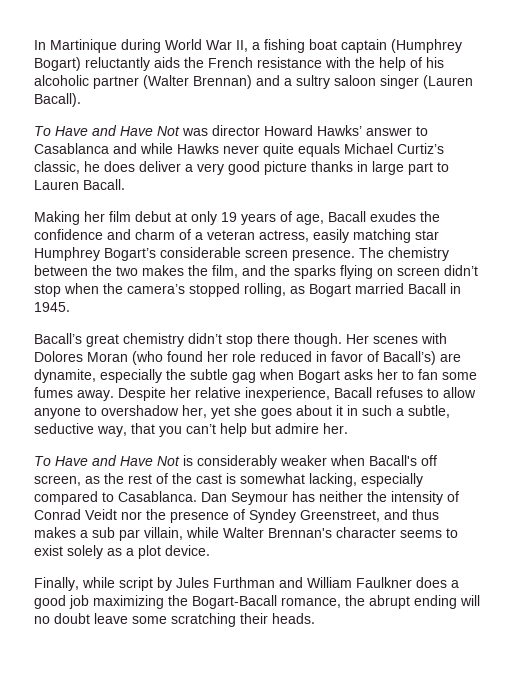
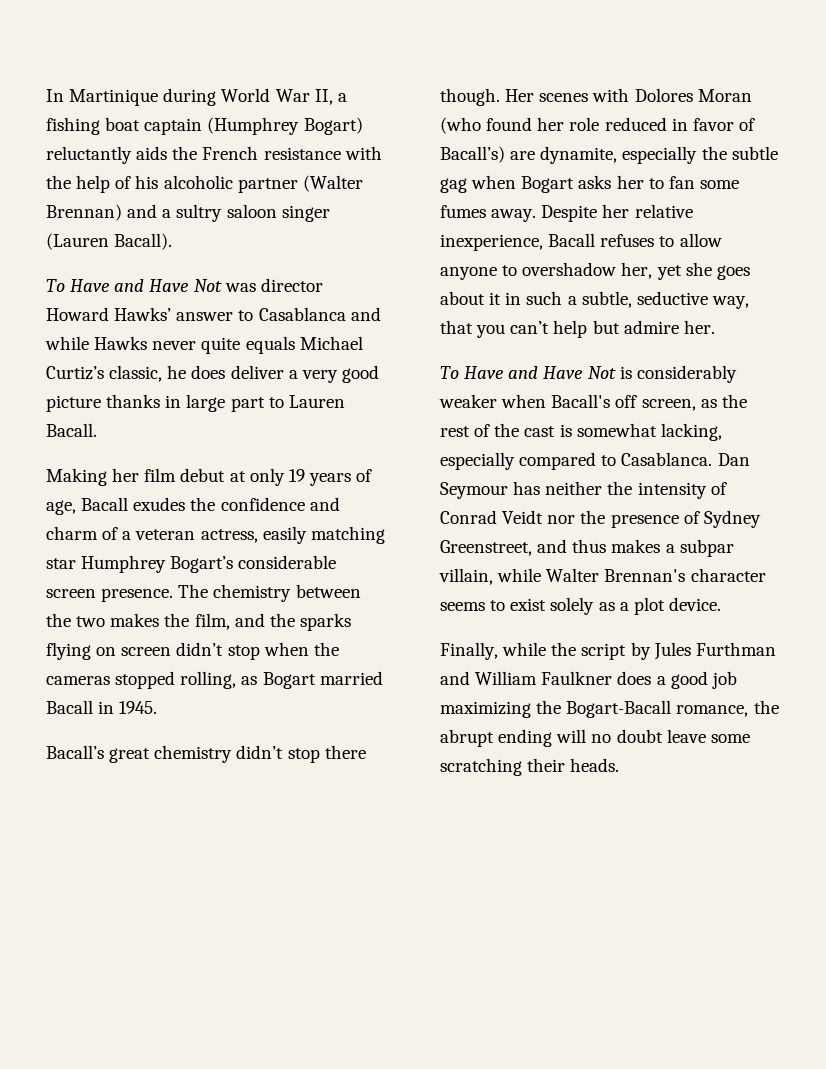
[127,284,185,294] camera’s -> [46,676,110,685] cameras
[249,509,296,523] Syndey -> [703,510,761,528] Sydney
[92,527,140,541] sub par -> [679,539,734,557] subpar
(115, 582) none -> [551,642,577,656] the

